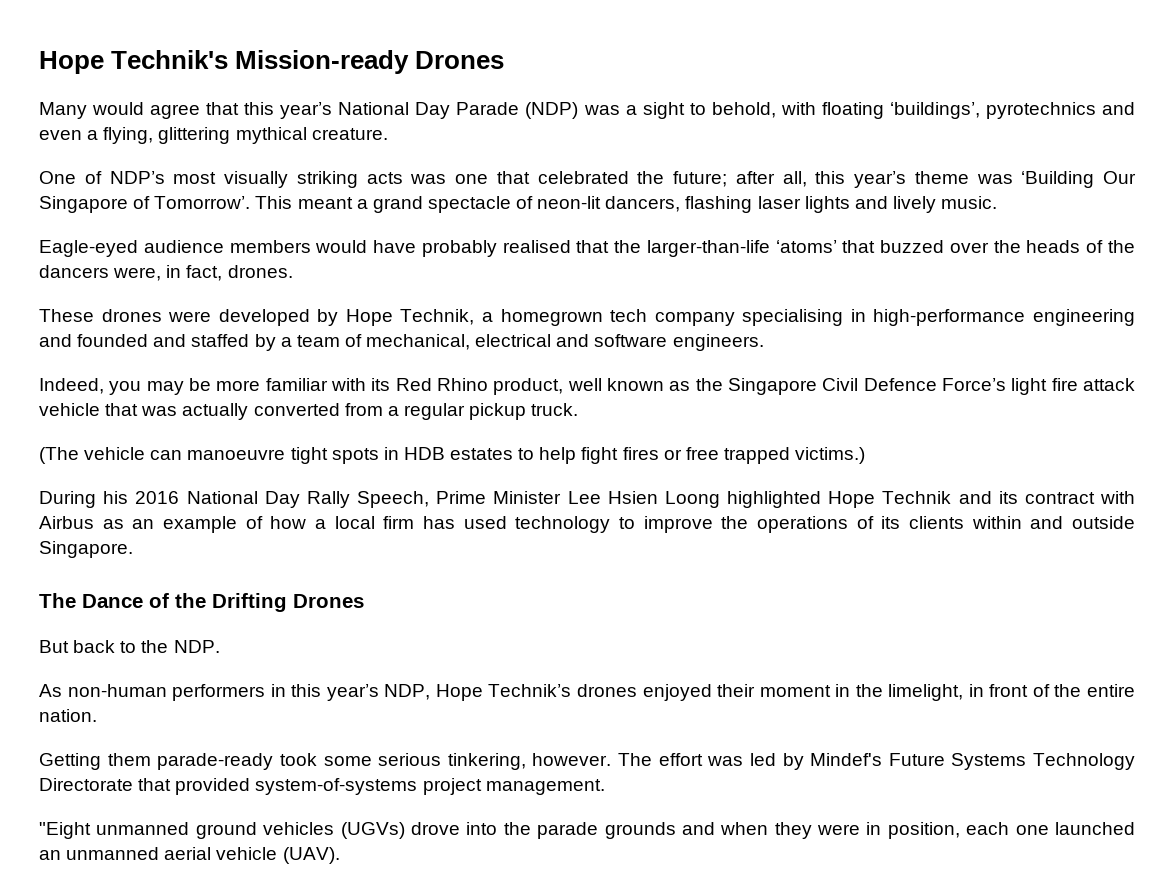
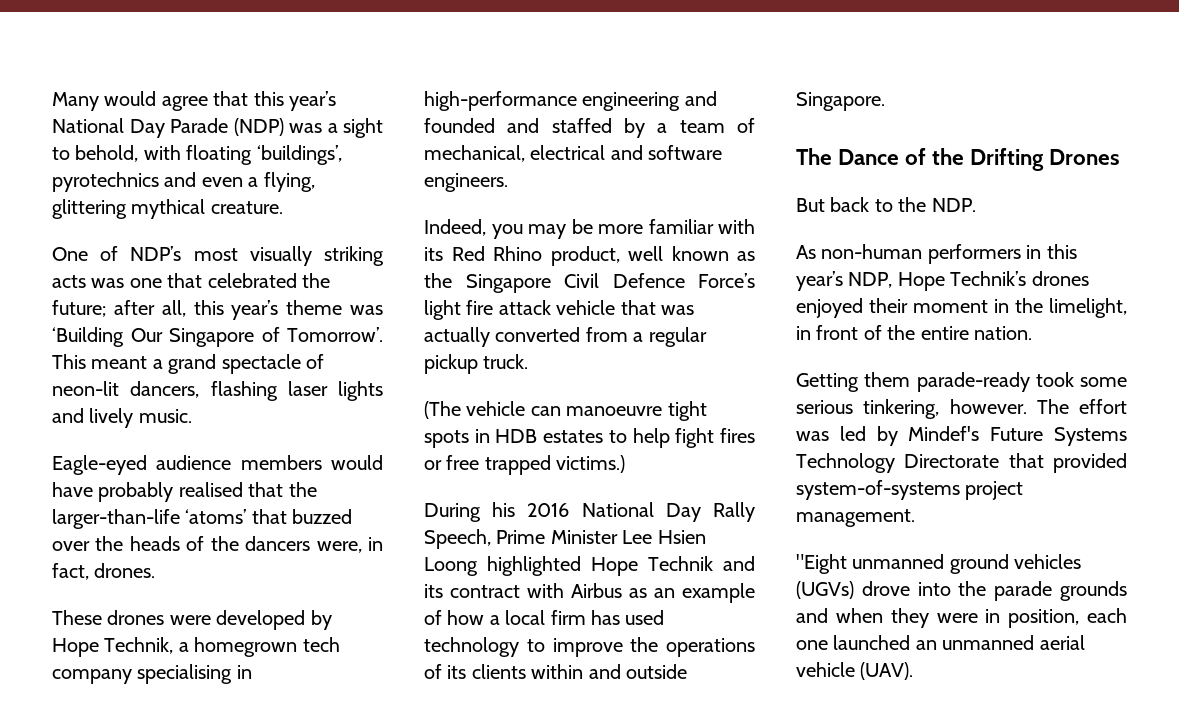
[39,50,505,74] Hope Technik's Mission-ready Drones // -> (52, 101) none

